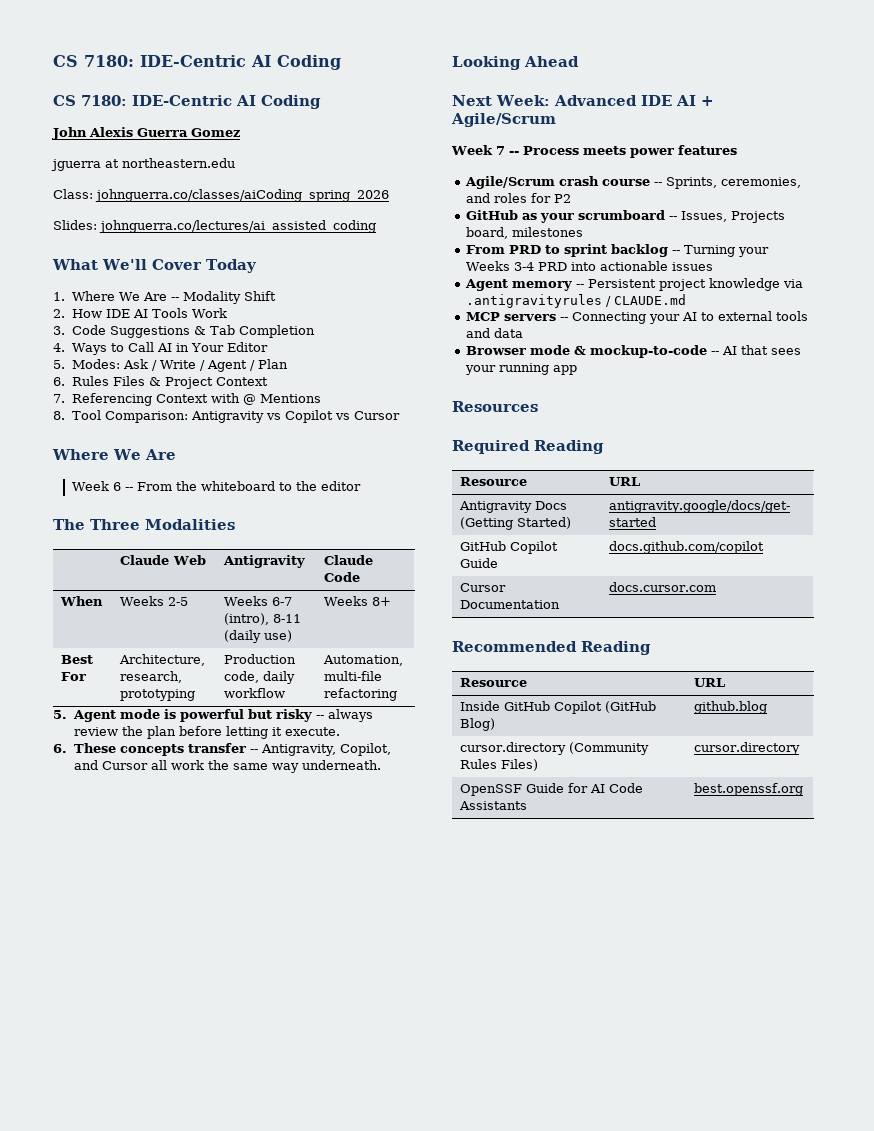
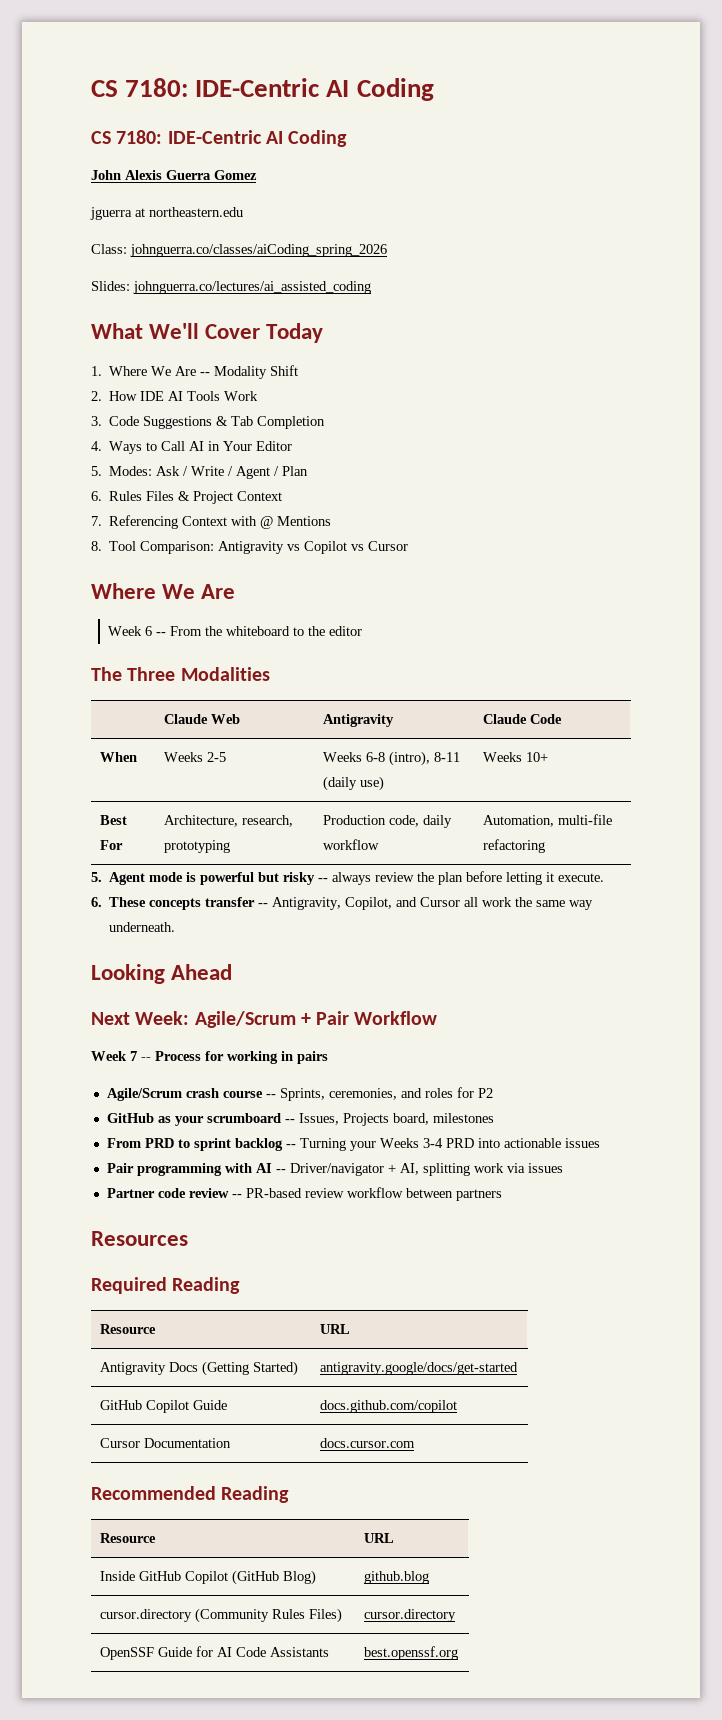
[272,597,293,606] 6-7 -> [365,752,385,762] 6-8
[372,597,392,606] 8+ -> [525,752,548,762] 10+
[553,95,714,106] [451,113,556,127] Advanced IDE AI + Agile/Scrum -> [194,1011,438,1028] Agile/Scrum + Pair Workflow
[582,145,737,158] meets power features -> [205,1051,328,1064] for working in pairs
[465,278,804,291] [466,294,687,308] [466,311,809,324] [466,328,524,338] [466,345,802,358] [465,363,578,375] Agent memory -- Persistent project knowledge via .antigravityrules / CLAUDE.md // MCP servers -- Connecting your AI to external tools and data // Browser mode & mockup-to-code -- AI that sees your running app -> [106,1163,563,1176] [106,1187,502,1201] Pair programming with AI -- Driver/navigator + AI, splitting work via issues // Partner code review -- PR-based review workflow between partners

